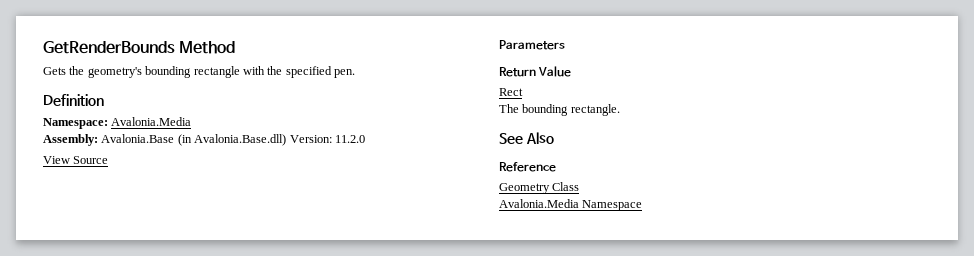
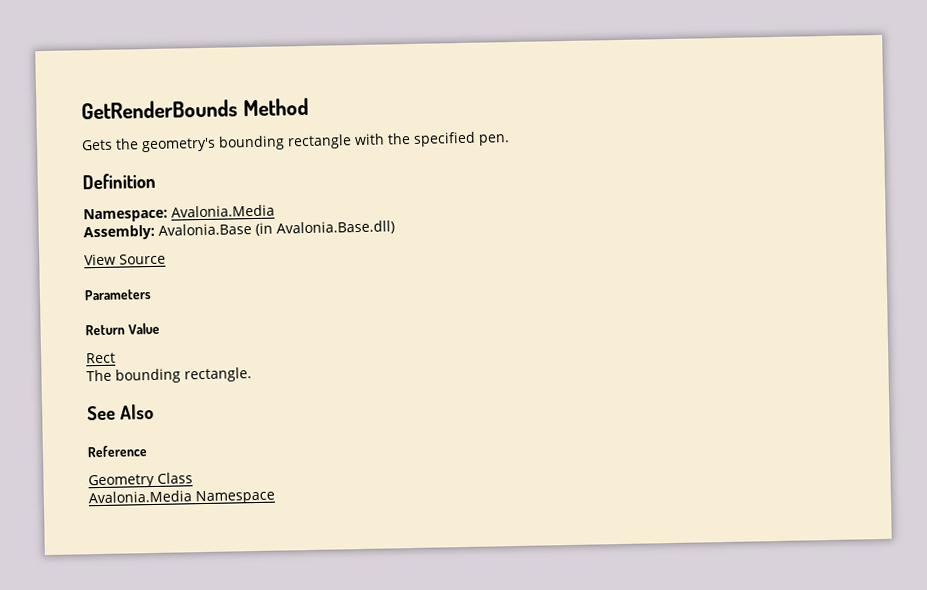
[289,135,365,143] Version: 11.2.0 -> (395, 228) none

